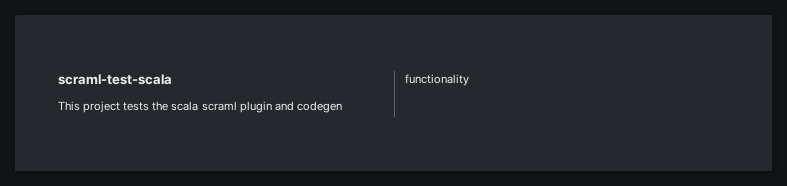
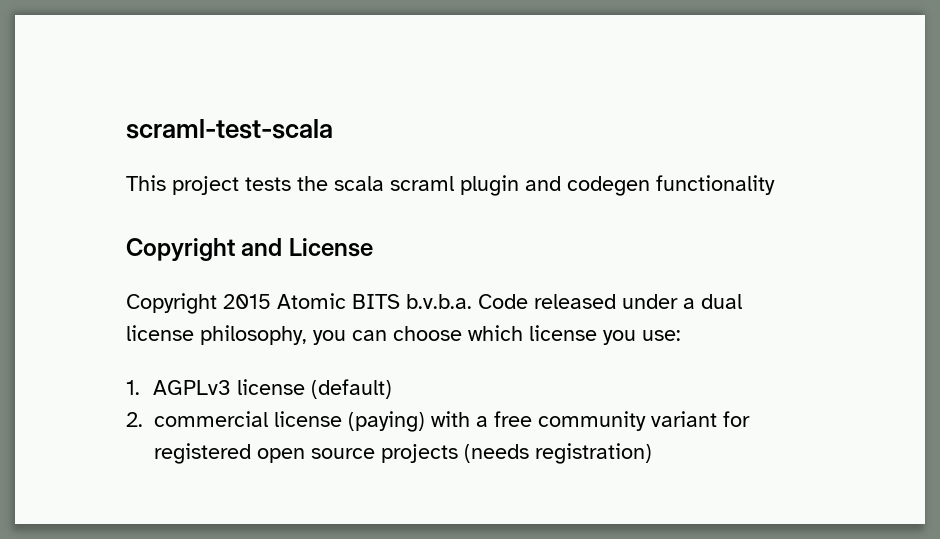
(469, 80) none -> [126,238,373,261] [126,293,742,314] [126,325,681,345] [126,379,393,399] [126,411,750,432] [154,443,652,464] // Copyright and License // Copyright 2015 Atomic BITS b.v.b.a. Code released under a dual license philosophy, you can choose which license you use: // 1. AGPLv3 license (default) // 2. commercial license (paying) with a free community variant for registered open source projects (needs registration)

